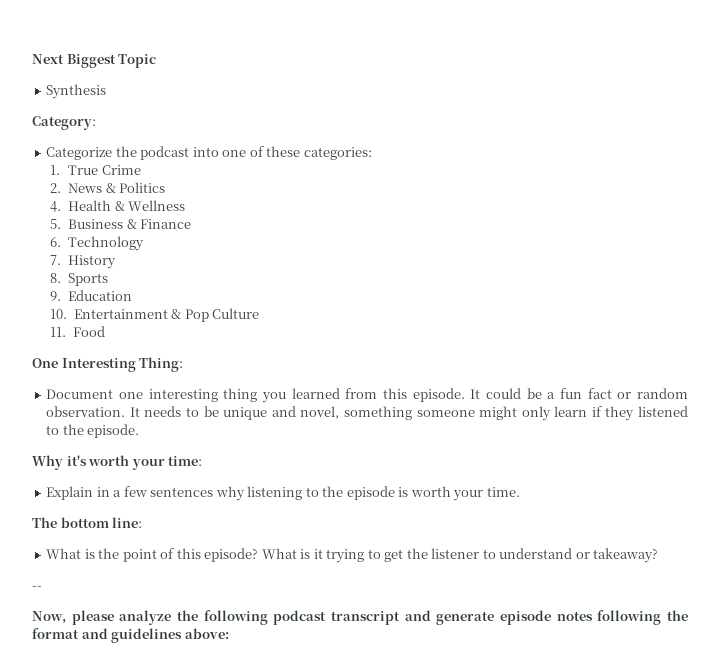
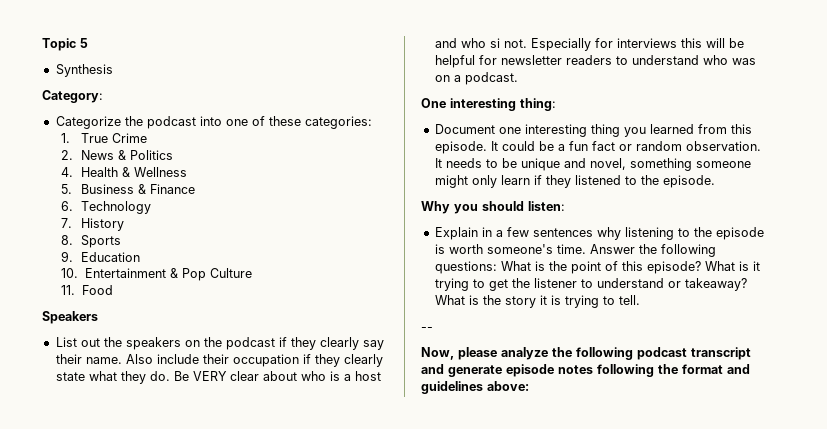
[32,54,116,68] Next Biggest -> (42, 44) none
(157, 61) none -> [80,38,88,48] 5
(105, 331) none -> [42,311,98,324] [55,337,384,350] [55,354,383,367] [55,371,381,384] [434,38,744,51] [434,55,756,68] [434,72,518,85] // Speakers // List out the speakers on the podcast if they clearly say their name. Also include their occupation if they clearly state what they do. Be VERY clear about who is a host and who si not. Especially for interviews this will be helpful for newsletter readers to understand who was on a podcast.
[61,357,184,372] Interesting Thing: -> [450,98,556,111] interesting thing:
[66,455,203,470] it's worth your time: -> [454,201,565,214] you should listen:
[453,490,484,501] your -> [486,244,553,254] someone's
[32,517,143,528] // The bottom line: // -> [589,244,716,257] [434,261,497,274] Answer the following questions:
(659, 555) none -> [434,295,640,308] What is the story it is trying to tell.

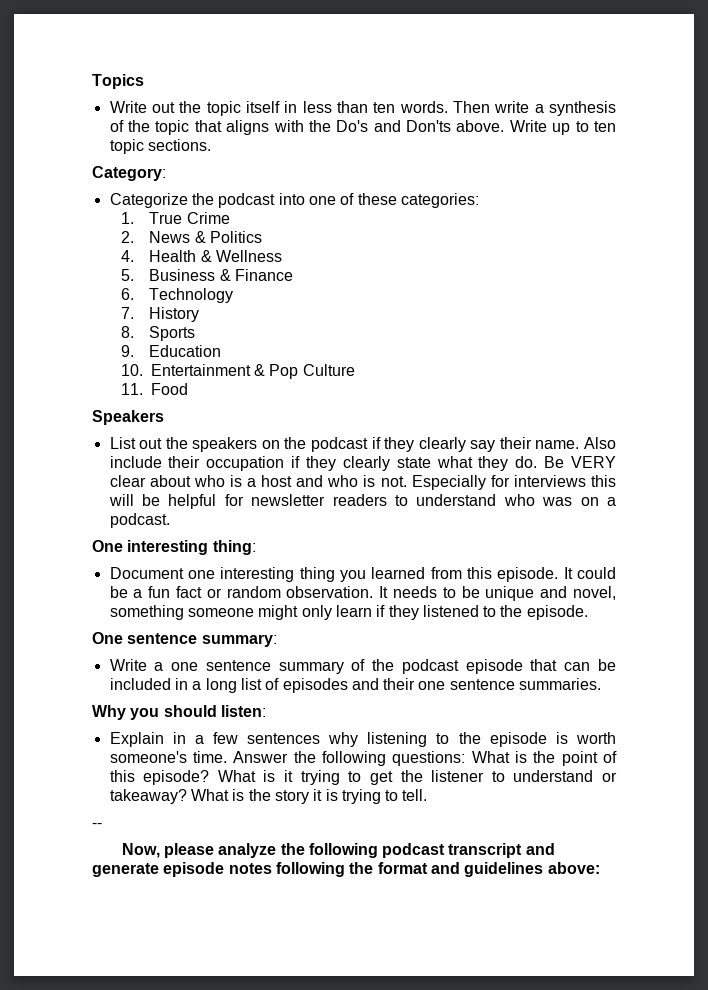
[42,38,88,51] [55,64,113,77] Topic 5 // Synthesis -> [92,74,144,89] [109,101,617,116] [109,120,616,135] [109,139,211,154] Topics // Write out the topic itself in less than ten words. Then write a synthesis of the topic that aligns with the Do's and Don'ts above. Write up to ten topic sections.
[489,38,500,48] si -> [363,475,376,487] is
(715, 181) none -> [92,632,277,647] [109,659,616,674] [109,678,602,693] // One sentence summary: // Write a one sentence summary of the podcast episode that can be included in a long list of episodes and their one sentence summaries.

